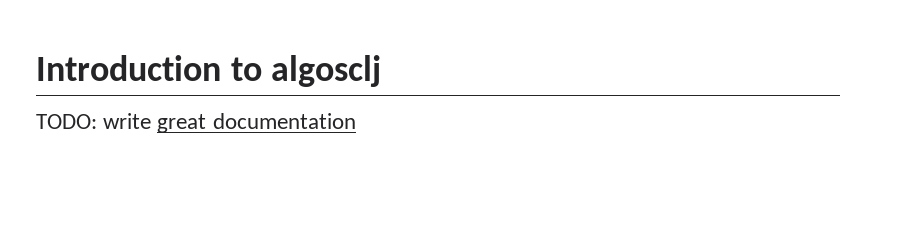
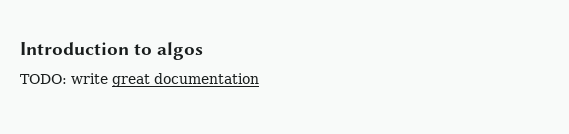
[271,55,382,87] algosclj -> [157,42,204,60] algos

